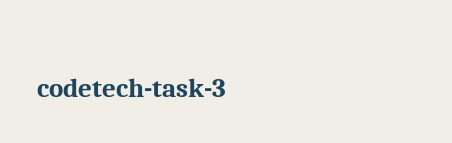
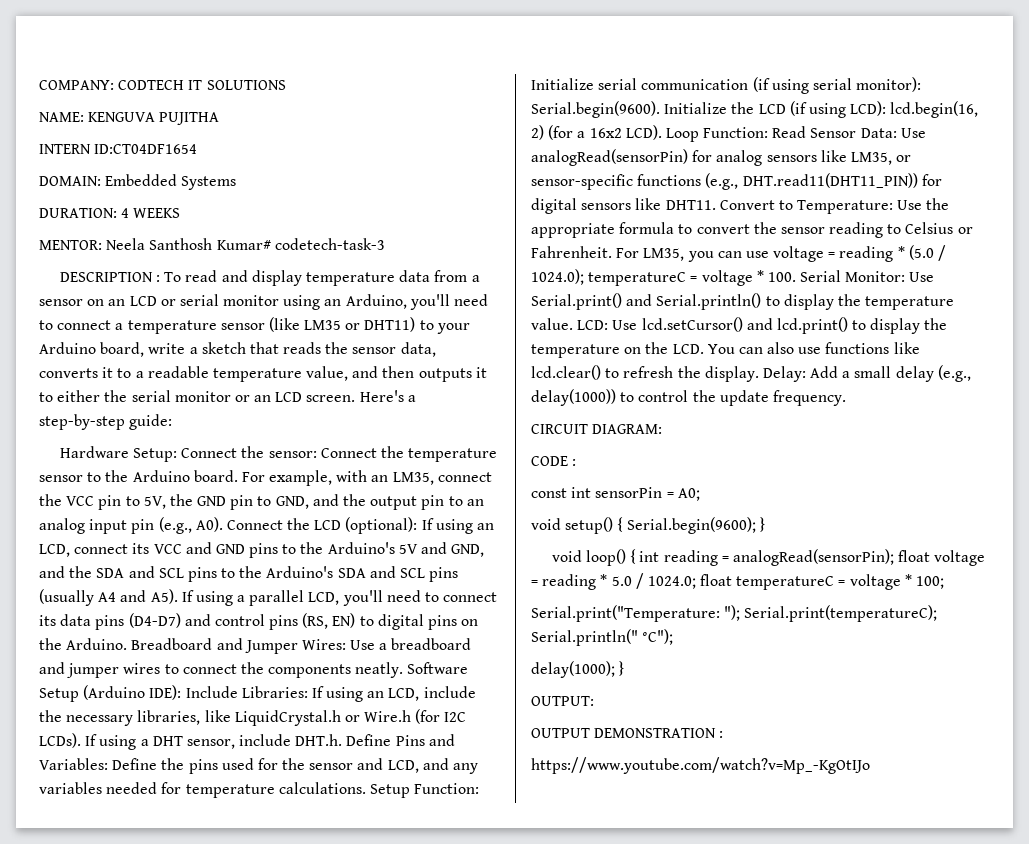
[37,78,226,97] codetech-task-3 -> [39,80,286,90] [39,112,220,125] [39,144,198,154] [39,174,237,190] [39,208,181,218] [39,238,385,250] [59,270,480,286] [39,294,489,310] [39,317,470,334] [39,342,436,357] [39,366,487,382] [39,390,416,402] [39,414,173,430] [59,446,498,462] [39,470,492,486] [39,494,484,510] [39,517,495,534] [39,542,485,558] [39,566,459,582] [39,589,498,606] [39,613,479,630] [39,638,472,654] [39,662,469,678] [39,685,476,702] [39,709,467,726] [39,733,455,750] [39,758,479,774] [39,782,480,798] [531,77,922,94] [531,101,979,118] [531,125,926,142] [531,149,912,166] [531,173,942,190] [531,198,950,214] [531,222,973,238] [531,245,947,262] [531,269,935,286] [531,293,955,310] [531,317,948,334] [531,342,920,358] [531,365,971,382] [531,389,846,406] [531,424,663,434] [531,456,577,466] [531,487,700,501] [531,517,765,534] [551,549,986,566] [531,573,945,590] [531,605,938,622] [531,629,674,646] [531,661,625,678] [531,696,594,706] [531,728,724,738] [531,757,870,774] COMPANY: CODTECH IT SOLUTIONS // NAME: KENGUVA PUJITHA // INTERN ID:CT04DF1654 // DOMAIN: Embedded Systems // DURATION: 4 WEEKS // MENTOR: Neela Santhosh Kumar# codetech-task-3 // DESCRIPTION : To read and display temperature data from a sensor on an LCD or serial monitor using an Arduino, you'll need to connect a temperature sensor (like LM35 or DHT11) to your Arduino board, write a sketch that reads the sensor data, converts it to a readable temperature value, and then outputs it to either the serial monitor or an LCD screen. Here's a step-by-step guide: // Hardware Setup: Connect the sensor: Connect the temperature sensor to the Arduino board. For example, with an LM35, connect the VCC pin to 5V, the GND pin to GND, and the output pin to an analog input pin (e.g., A0). Connect the LCD (optional): If using an LCD, connect its VCC and GND pins to the Arduino's 5V and GND, and the SDA and SCL pins to the Arduino's SDA and SCL pins (usually A4 and A5). If using a parallel LCD, you'll need to connect its data pins (D4-D7) and control pins (RS, EN) to digital pins on the Arduino. Breadboard and Jumper Wires: Use a breadboard and jumper wires to connect the components neatly. Software Setup (Arduino IDE): Include Libraries: If using an LCD, include the necessary libraries, like LiquidCrystal.h or Wire.h (for I2C LCDs). If using a DHT sensor, include DHT.h. Define Pins and Variables: Define the pins used for the sensor and LCD, and any variables needed for temperature calculations. Setup Function: Initialize serial communication (if using serial monitor): Serial.begin(9600). Initialize the LCD (if using LCD): lcd.begin(16, 2) (for a 16x2 LCD). Loop Function: Read Sensor Data: Use analogRead(sensorPin) for analog sensors like LM35, or sensor-specific functions (e.g., DHT.read11(DHT11_PIN)) for digital sensors like DHT11. Convert to Temperature: Use the appropriate formula to convert the sensor reading to Celsius or Fahrenheit. For LM35, you can use voltage = reading * (5.0 / 1024.0); temperatureC = voltage * 100. Serial Monitor: Use Serial.print() and Serial.println() to display the temperature value. LCD: Use lcd.setCursor() and lcd.print() to display the temperature on the LCD. You can also use functions like lcd.clear() to refresh the display. Delay: Add a small delay (e.g., delay(1000)) to control the update frequency. // CIRCUIT DIAGRAM: // CODE : // const int sensorPin = A0; // void setup() { Serial.begin(9600); } // void loop() { int reading = analogRead(sensorPin); float voltage = reading * 5.0 / 1024.0; float temperatureC = voltage * 100; // Serial.print("Temperature: "); Serial.print(temperatureC); Serial.println(" °C"); // delay(1000); } // OUTPUT: // OUTPUT DEMONSTRATION : // https://www.youtube.com/watch?v=Mp_-KgOtIJo

